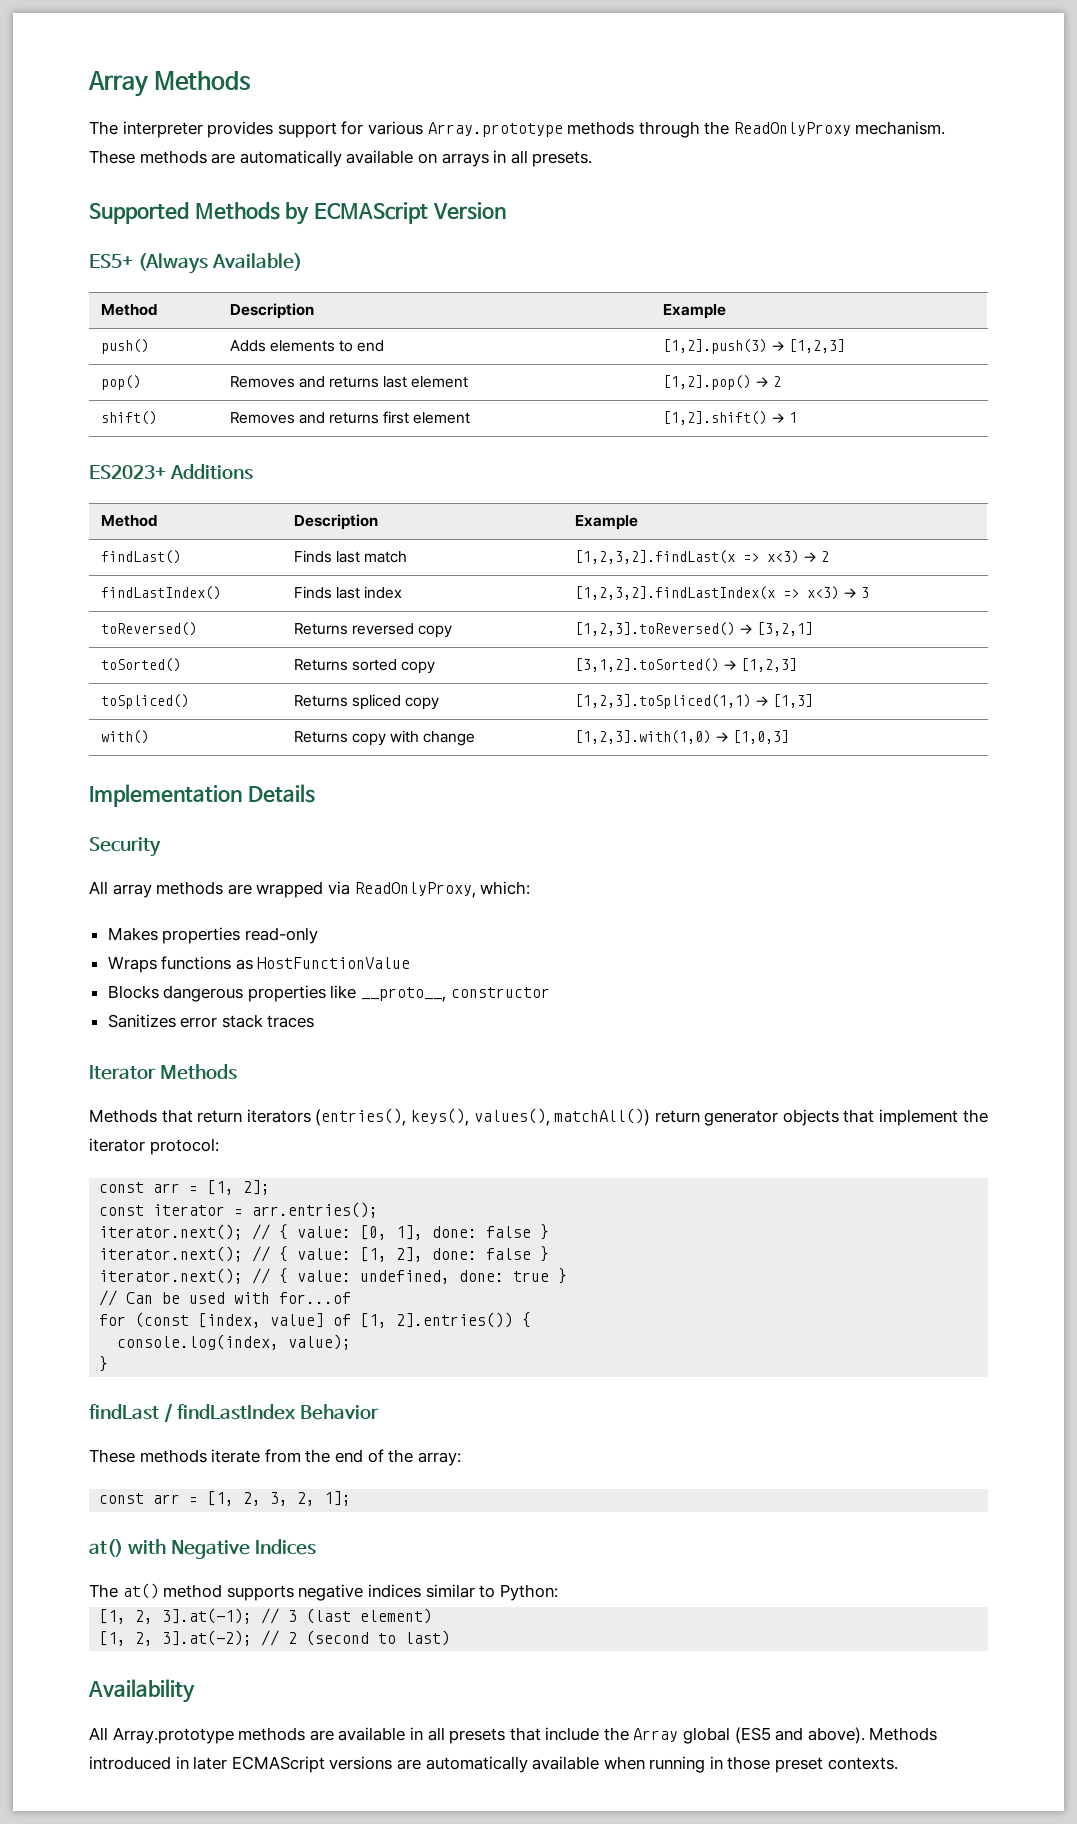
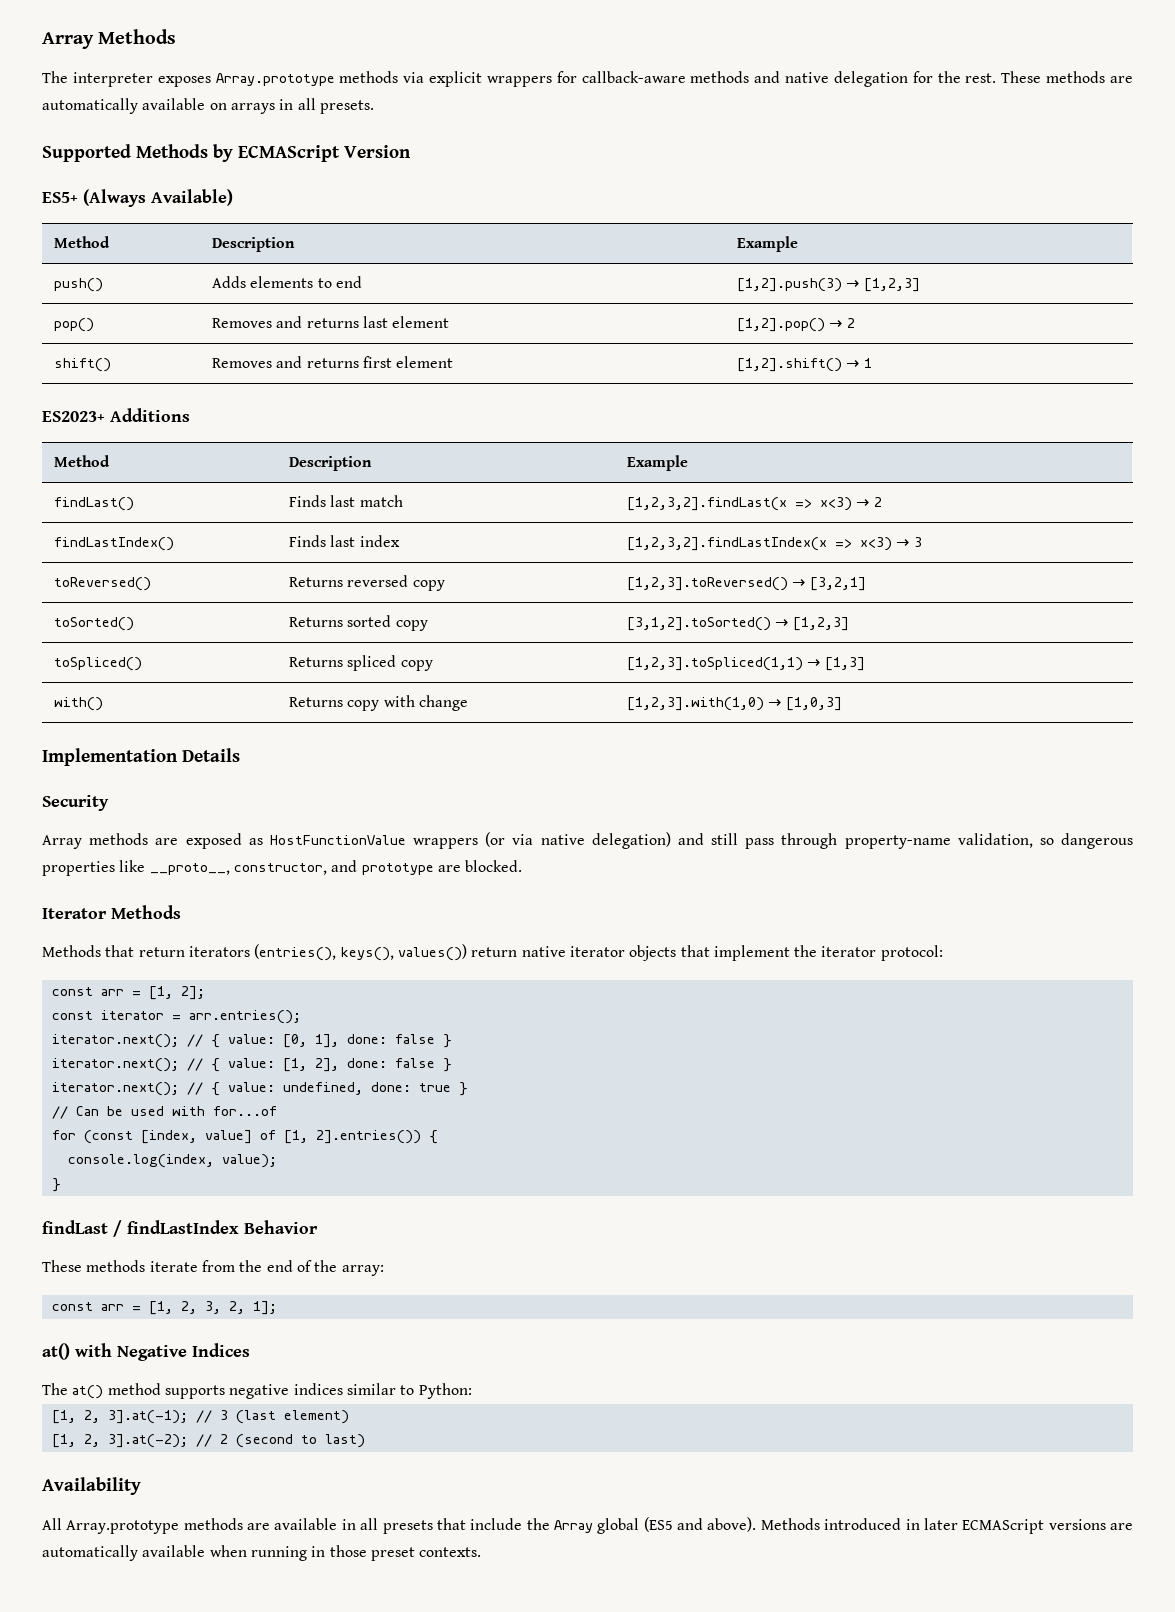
[207,121,946,138] provides support for various Array.prototype methods through the ReadOnlyProxy mechanism. -> [157,71,997,87] exposes Array.prototype methods via explicit wrappers for callback-aware methods and native delegation for the rest.
[89,881,531,898] [107,927,318,944] [107,956,411,973] [107,985,550,1002] [107,1014,315,1028] All array methods are wrapped via ReadOnlyProxy, which: // Makes properties read-only // Wraps functions as HostFunctionValue // Blocks dangerous properties like __proto__, constructor // Sanitizes error stack traces -> [42,832,1133,849] [42,860,523,876] Array methods are exposed as HostFunctionValue wrappers (or via native delegation) and still pass through property-name validation, so dangerous properties like __proto__, constructor, and prototype are blocked.
[473,1108,779,1126] values(), matchAll()) return generator -> [397,944,625,961] values()) return native iterator

